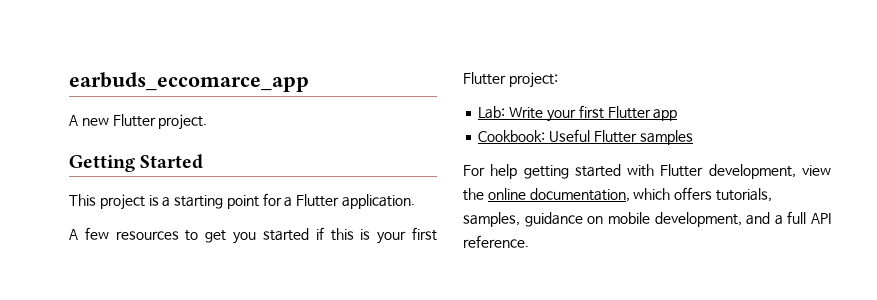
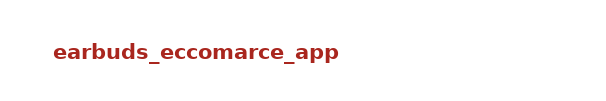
[69,114,208,130] [69,154,204,172] [69,193,416,210] [69,227,437,244] [463,72,558,88] [478,105,678,122] [478,129,693,145] [463,164,831,179] [463,187,772,202] [463,211,831,227] [463,235,529,248] // A new Flutter project. // Getting Started // This project is a starting point for a Flutter application. // A few resources to get you started if this is your first Flutter project: // Lab: Write your first Flutter app // Cookbook: Useful Flutter samples // For help getting started with Flutter development, view the online documentation, which offers tutorials, samples, guidance on mobile development, and a full API reference. -> (339, 53) none

